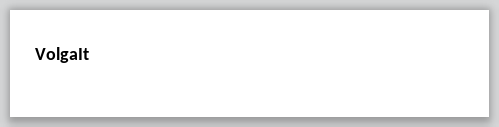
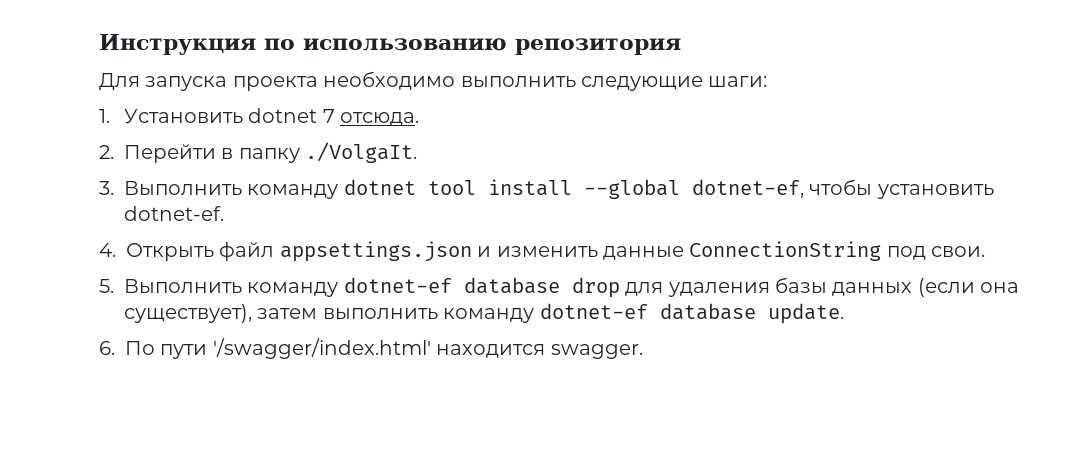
[35,47,89,63] VolgaIt -> [99,34,681,55] [99,71,768,91] [99,108,419,126] [99,142,418,163] [99,179,994,199] [124,206,224,221] [99,241,986,262] [99,277,1020,298] [124,303,844,324] [99,338,643,359] Инструкция по использованию репозитория // Для запуска проекта необходимо выполнить следующие шаги: // 1. Установить dotnet 7 отсюда. // 2. Перейти в папку ./VolgaIt. // 3. Выполнить команду dotnet tool install --global dotnet-ef, чтобы установить dotnet-ef. // 4. Открыть файл appsettings.json и изменить данные ConnectionString под свои. // 5. Выполнить команду dotnet-ef database drop для удаления базы данных (если она существует), затем выполнить команду dotnet-ef database update. // 6. По пути '/swagger/index.html' находится swagger.

